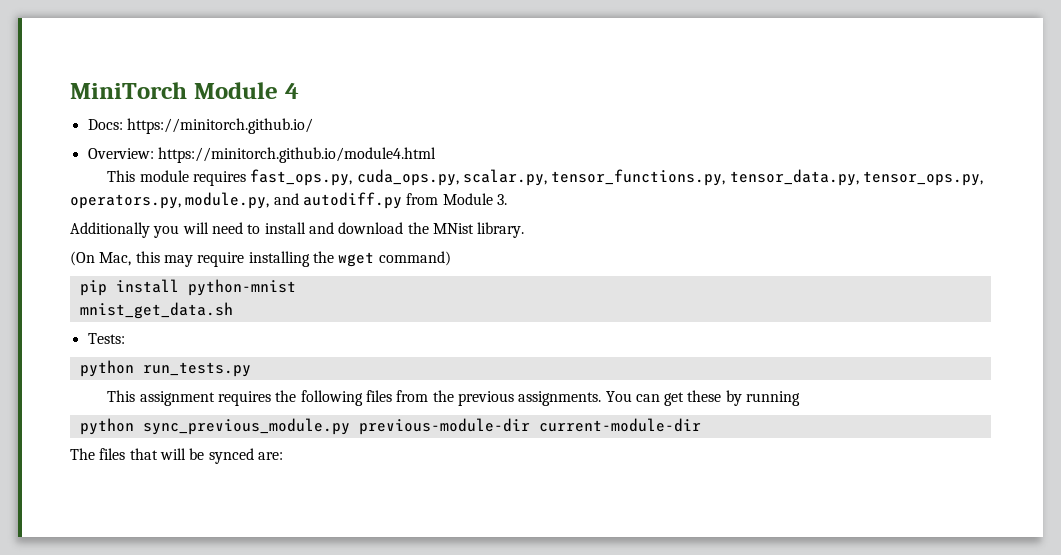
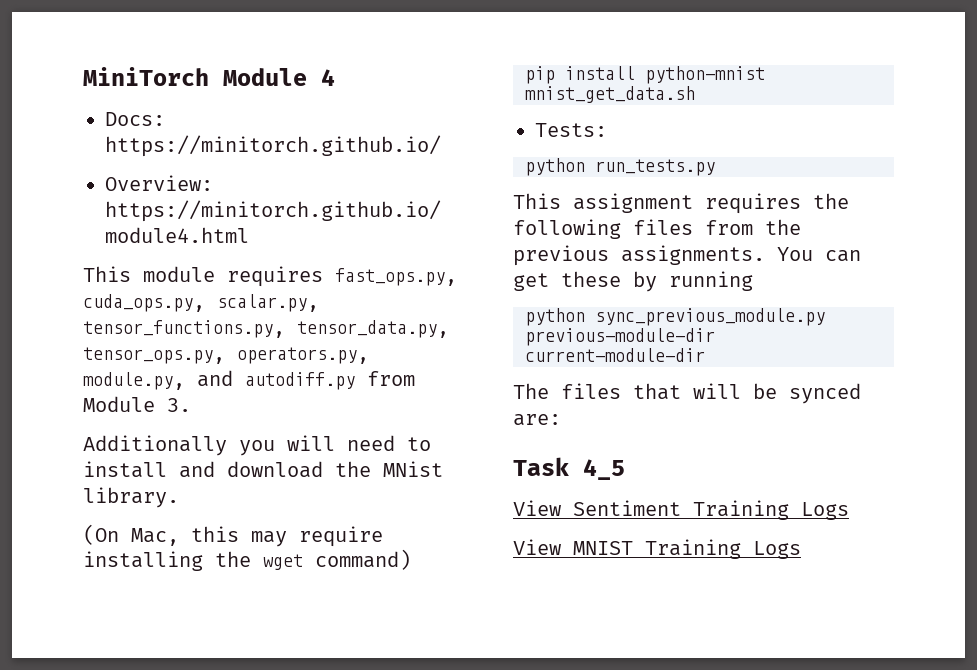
(283, 456) none -> [513,457,625,480] [513,500,849,520] [513,539,801,559] // Task 4_5 // View Sentiment Training Logs // View MNIST Training Logs

